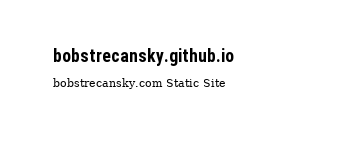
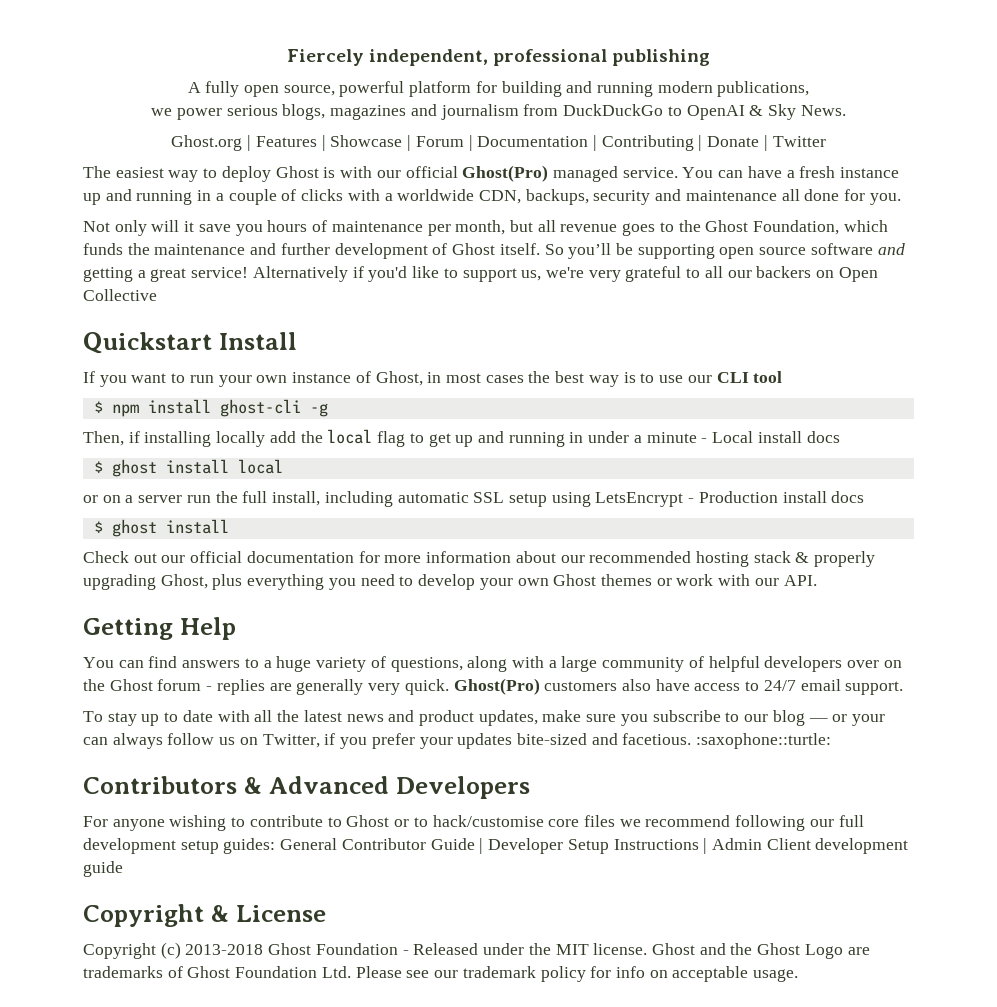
[53,48,234,66] [53,78,226,89] bobstrecansky.github.io // bobstrecansky.com Static Site -> [286,49,711,66] [187,81,810,97] [151,104,846,120] [171,135,826,151] [83,165,900,182] [83,189,901,205] [83,220,888,236] [83,243,905,259] [83,266,878,282] [83,289,157,301] [83,332,297,354] [83,371,783,387] [93,399,328,417] [83,429,840,447] [93,459,283,477] [83,491,865,507] [93,519,229,537] [83,551,876,567] [83,574,817,590] [83,617,236,640] [83,656,902,672] [83,678,904,695] [83,710,885,726] [83,733,832,749] [83,776,530,799] [83,815,864,831] [83,838,909,854] [83,861,123,877] [83,904,326,927] [83,942,870,959] [83,966,799,982] Fiercely independent, professional publishing // A fully open source, powerful platform for building and running modern publications, // we power serious blogs, magazines and journalism from DuckDuckGo to OpenAI & Sky News. // Ghost.org | Features | Showcase | Forum | Documentation | Contributing | Donate | Twitter // The easiest way to deploy Ghost is with our official Ghost(Pro) managed service. You can have a fresh instance up and running in a couple of clicks with a worldwide CDN, backups, security and maintenance all done for you. // Not only will it save you hours of maintenance per month, but all revenue goes to the Ghost Foundation, which funds the maintenance and further development of Ghost itself. So you’ll be supporting open source software and getting a great service! Alternatively if you'd like to support us, we're very grateful to all our backers on Open Collective // Quickstart Install // If you want to run your own instance of Ghost, in most cases the best way is to use our CLI tool // $ npm install ghost-cli -g // Then, if installing locally add the local flag to get up and running in under a minute - Local install docs // $ ghost install local // or on a server run the full install, including automatic SSL setup using LetsEncrypt - Production install docs // $ ghost install // Check out our official documentation for more information about our recommended hosting stack & properly upgrading Ghost, plus everything you need to develop your own Ghost themes or work with our API. // Getting Help // You can find answers to a huge variety of questions, along with a large community of helpful developers over on the Ghost forum - replies are generally very quick. Ghost(Pro) customers also have access to 24/7 email support. // To stay up to date with all the latest news and product updates, make sure you subscribe to our blog — or your can always follow us on Twitter, if you prefer your updates bite-sized and facetious. :saxophone::turtle: // Contributors & Advanced Developers // For anyone wishing to contribute to Ghost or to hack/customise core files we recommend following our full development setup guides: General Contributor Guide | Developer Setup Instructions | Admin Client development guide // Copyright & License // Copyright (c) 2013-2018 Ghost Foundation - Released under the MIT license. Ghost and the Ghost Logo are trademarks of Ghost Foundation Ltd. Please see our trademark policy for info on acceptable usage.

